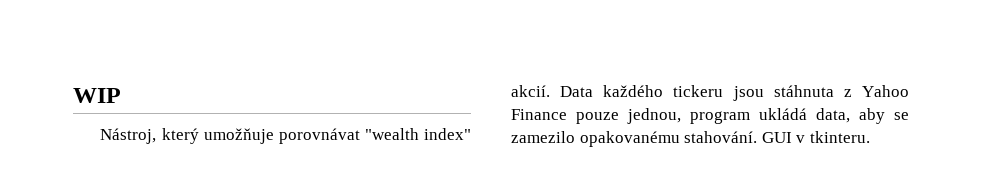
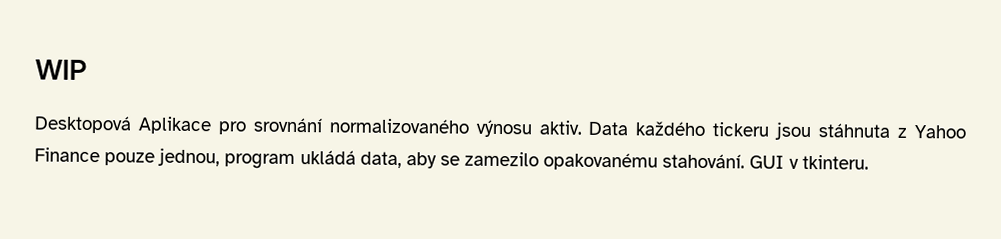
[100,128,471,144] [511,85,550,97] Nástroj, který umožňuje porovnávat "wealth index" akcií. -> [34,115,582,138] Desktopová Aplikace pro srovnání normalizovaného výnosu aktiv.

